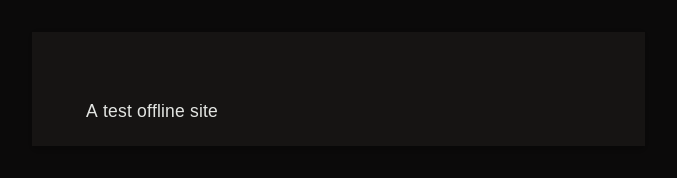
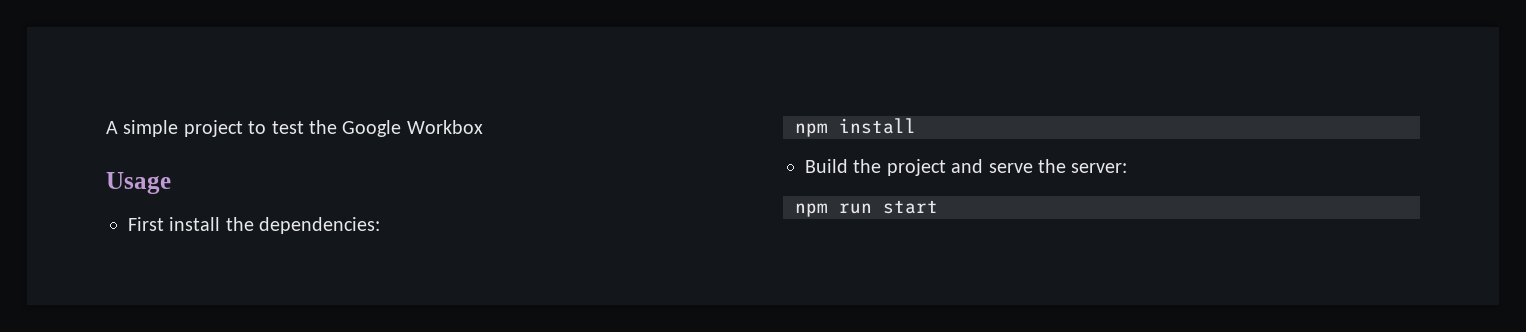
[103,104,218,117] test offline site -> [123,120,483,137] [106,172,171,194] [128,217,381,234] [795,118,916,137] [805,159,1128,176] [795,200,938,217] simple project to test the Google Workbox // Usage // First install the dependencies: // npm install // Build the project and serve the server: // npm run start

